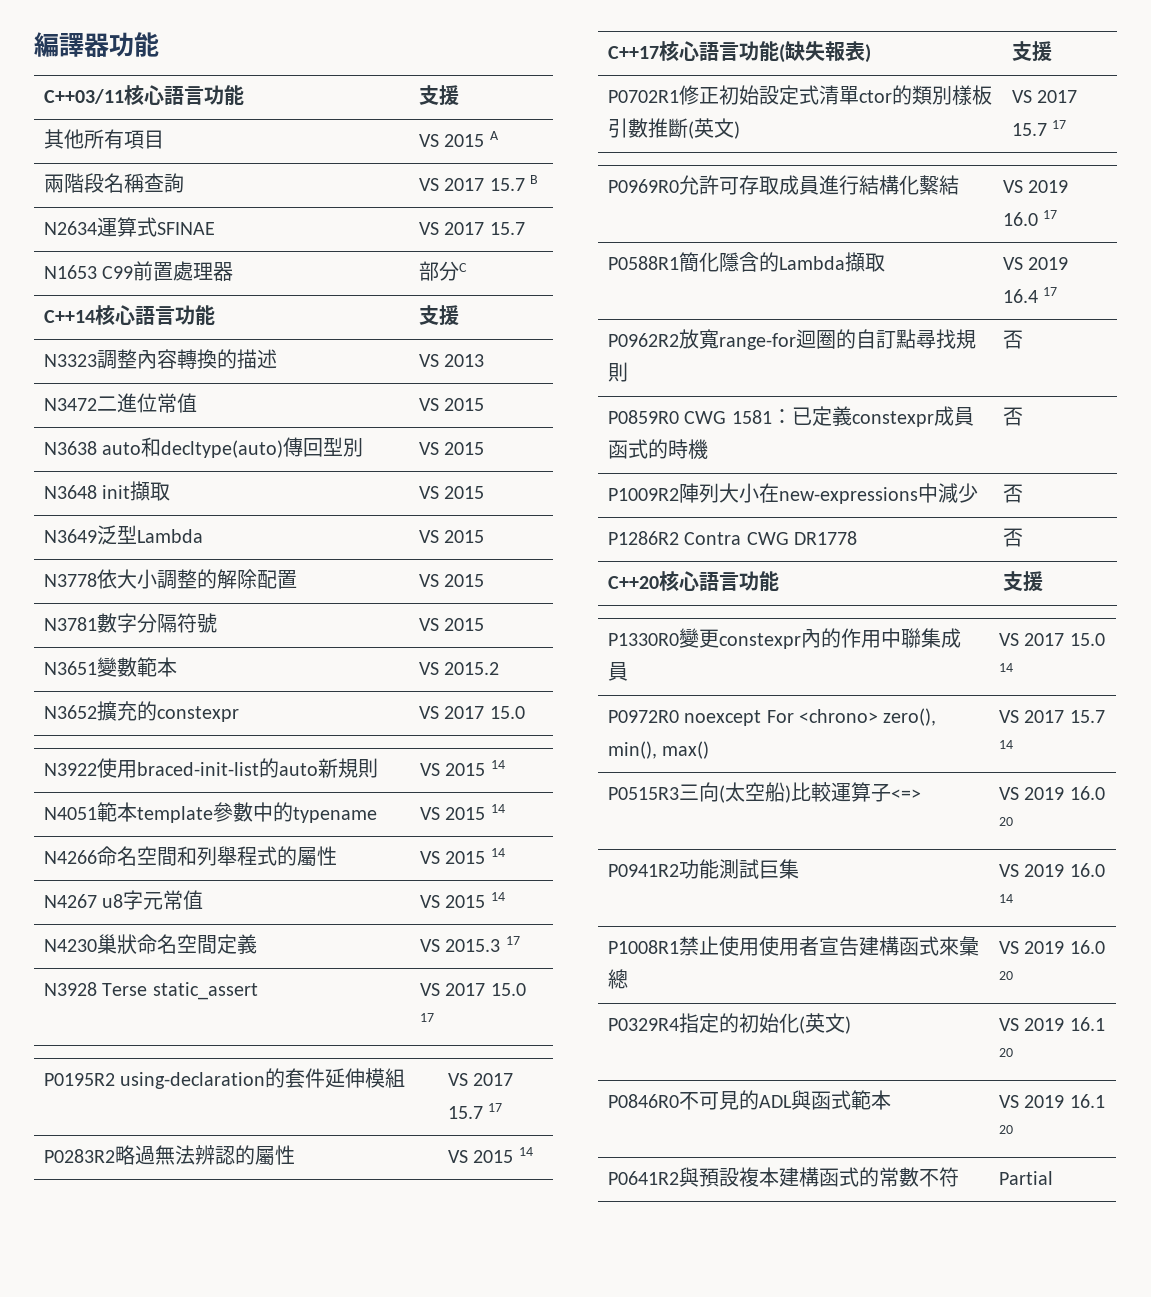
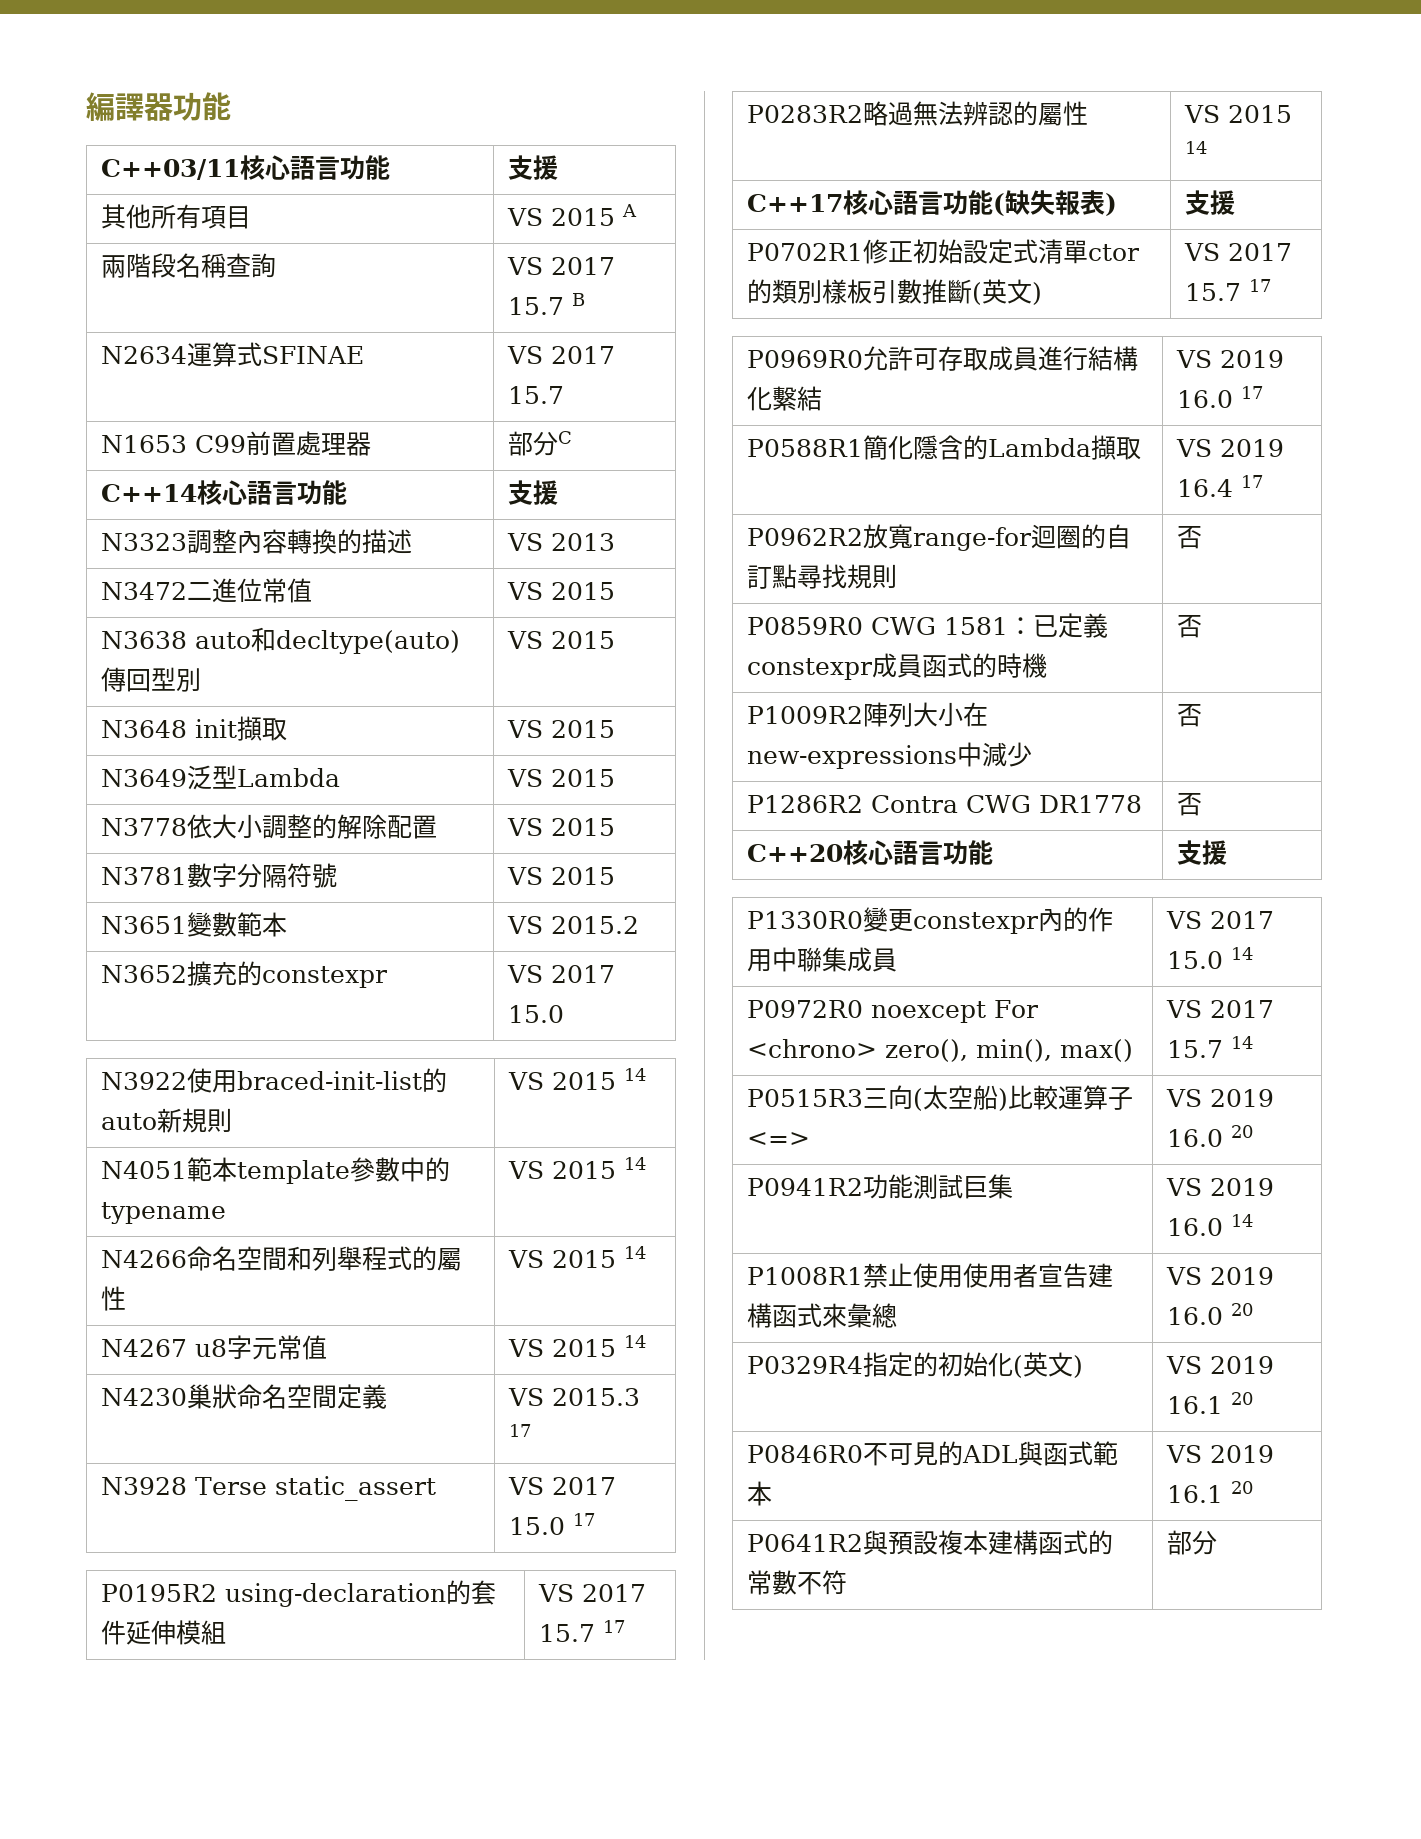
[998,1171,1053,1185] Partial -> [1167,1530,1218,1555] 部分

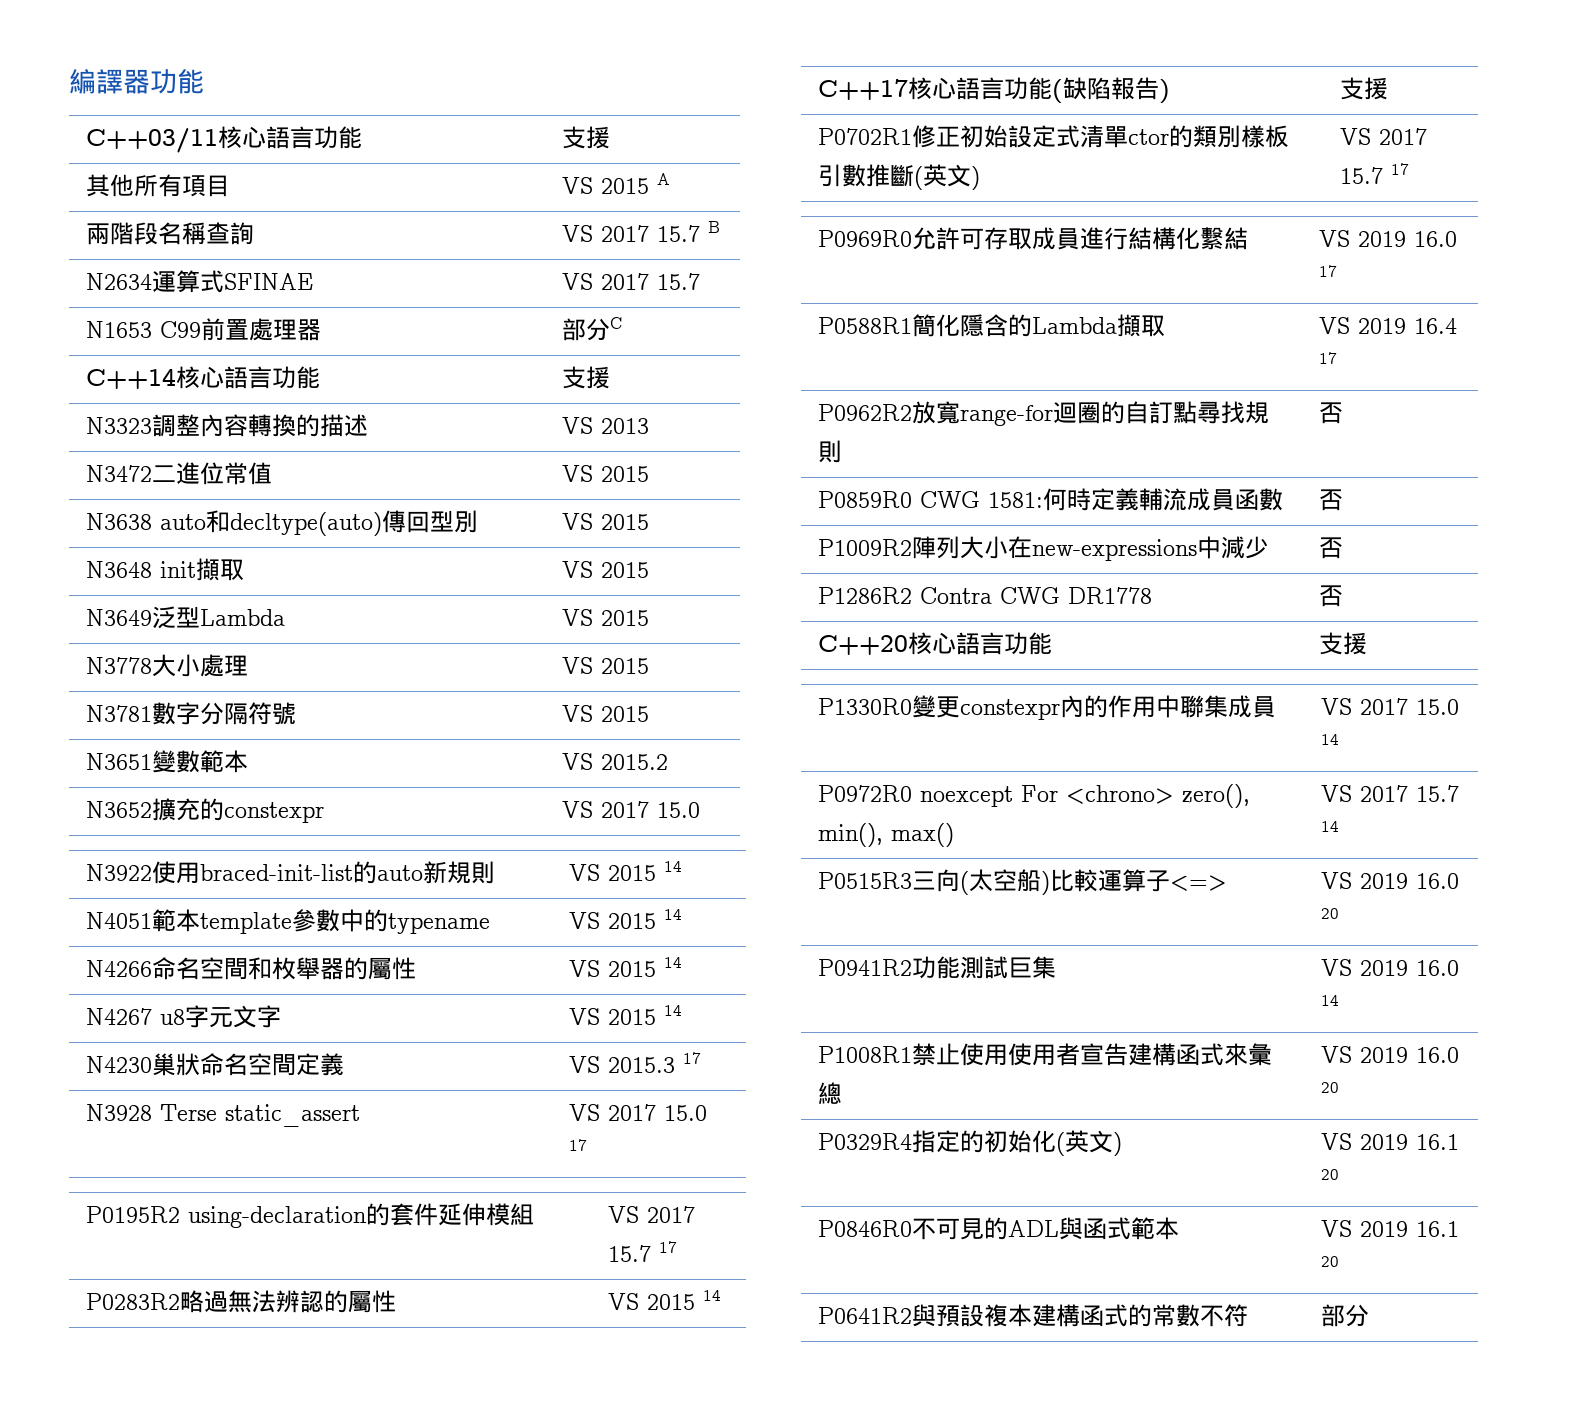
[187,814,438,839] 依大小調整的解除配置 -> [151,654,248,677] 大小處理
[312,1246,413,1271] 列舉程式 -> [271,957,344,980] 枚舉器
[277,1335,328,1360] 常值 -> [232,1005,281,1028] 文字
[1030,190,1106,215] 失報表 -> [1086,77,1159,100] 陷報告
[944,613,1109,638] [747,653,1048,680] 1581：已定義constexpr成員函式的時機 -> [987,488,1283,511] 1581:何時定義輔流成員函數

